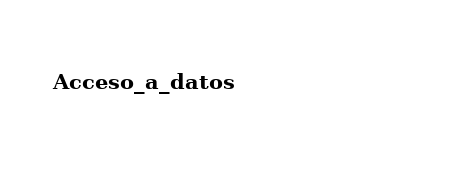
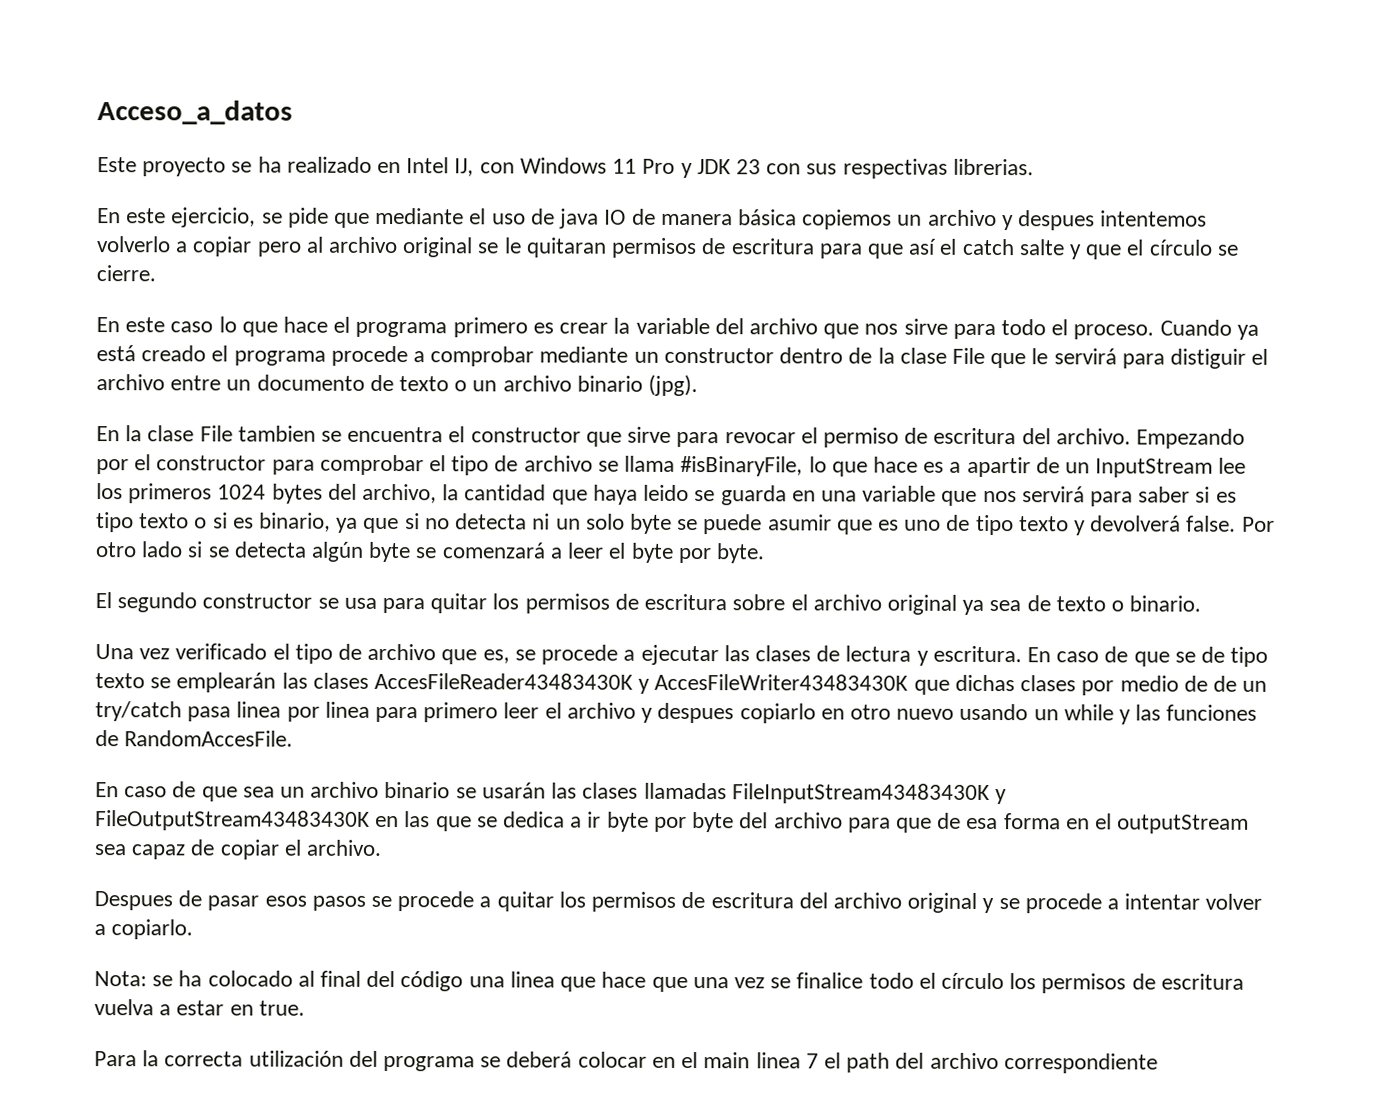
(235, 83) none -> [97,156,1034,179] [97,207,1208,231] [96,236,1239,260] [96,265,156,282] [96,316,1259,340] [96,345,1269,369] [96,374,699,397] [96,425,1245,449] [96,454,1247,478] [96,483,1237,507] [96,512,1275,536] [95,541,765,564] [95,592,1202,615] [95,643,1269,667] [95,672,1268,696] [95,701,1258,725] [95,730,294,747] [95,781,1007,805] [95,810,1250,834] [94,839,383,860] [94,890,1263,914] [94,919,194,940] [94,970,1244,994] [94,999,305,1016] [94,1050,1158,1074] // Este proyecto se ha realizado en Intel IJ, con Windows 11 Pro y JDK 23 con sus respectivas librerias. // En este ejercicio, se pide que mediante el uso de java IO de manera básica copiemos un archivo y despues intentemos volverlo a copiar pero al archivo original se le quitaran permisos de escritura para que así el catch salte y que el círculo se cierre. // En este caso lo que hace el programa primero es crear la variable del archivo que nos sirve para todo el proceso. Cuando ya está creado el programa procede a comprobar mediante un constructor dentro de la clase File que le servirá para distiguir el archivo entre un documento de texto o un archivo binario (jpg). // En la clase File tambien se encuentra el constructor que sirve para revocar el permiso de escritura del archivo. Empezando por el constructor para comprobar el tipo de archivo se llama #isBinaryFile, lo que hace es a apartir de un InputStream lee los primeros 1024 bytes del archivo, la cantidad que haya leido se guarda en una variable que nos servirá para saber si es tipo texto o si es binario, ya que si no detecta ni un solo byte se puede asumir que es uno de tipo texto y devolverá false. Por otro lado si se detecta algún byte se comenzará a leer el byte por byte. // El segundo constructor se usa para quitar los permisos de escritura sobre el archivo original ya sea de texto o binario. // Una vez verificado el tipo de archivo que es, se procede a ejecutar las clases de lectura y escritura. En caso de que se de tipo texto se emplearán las clases AccesFileReader43483430K y AccesFileWriter43483430K que dichas clases por medio de de un try/catch pasa linea por linea para primero leer el archivo y despues copiarlo en otro nuevo usando un while y las funciones de RandomAccesFile. // En caso de que sea un archivo binario se usarán las clases llamadas FileInputStream43483430K y FileOutputStream43483430K en las que se dedica a ir byte por byte del archivo para que de esa forma en el outputStream sea capaz de copiar el archivo. // Despues de pasar esos pasos se procede a quitar los permisos de escritura del archivo original y se procede a intentar volver a copiarlo. // Nota: se ha colocado al final del código una linea que hace que una vez se finalice todo el círculo los permisos de escritura vuelva a estar en true. // Para la correcta utilización del programa se deberá colocar en el main linea 7 el path del archivo correspondiente

